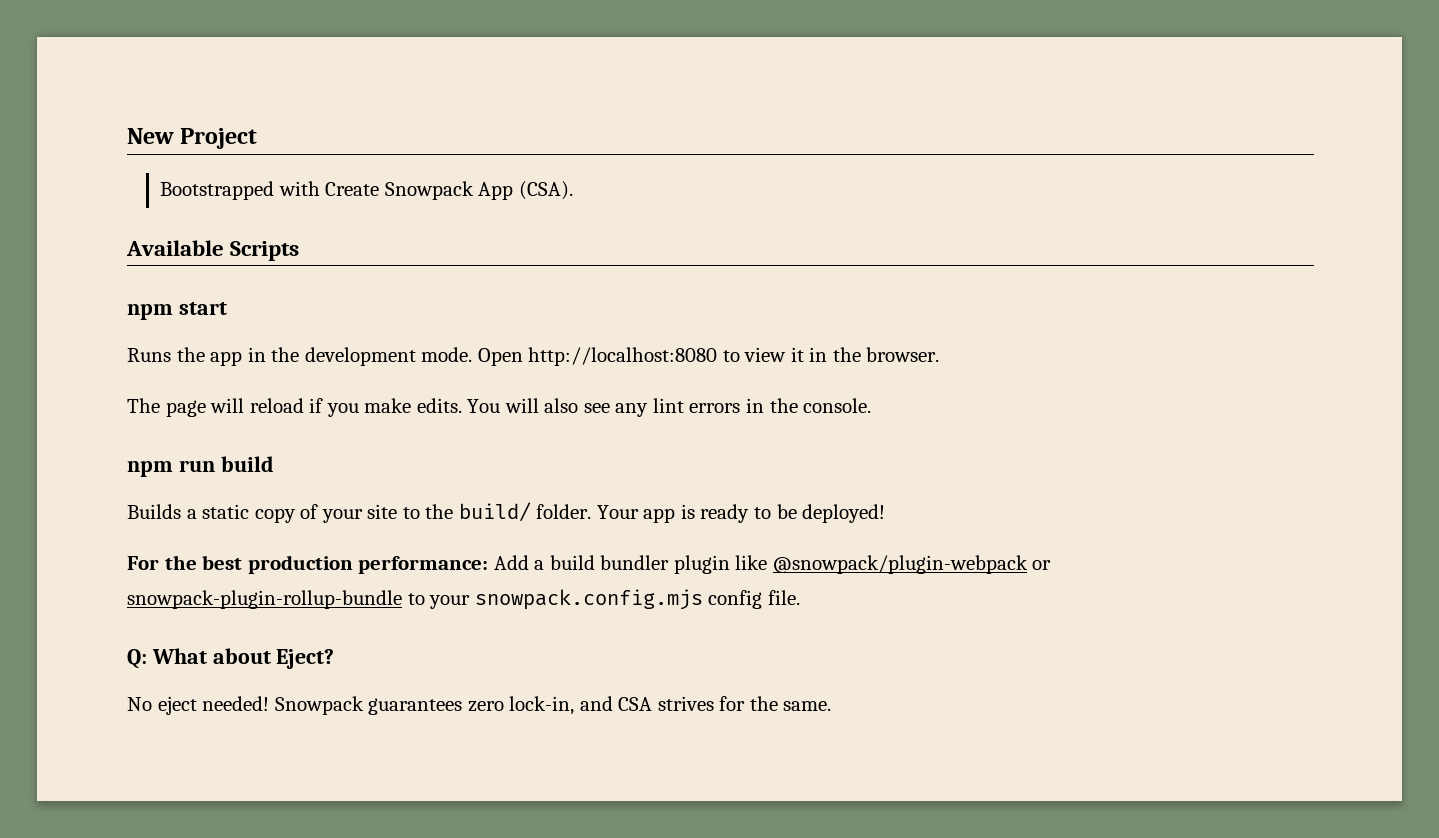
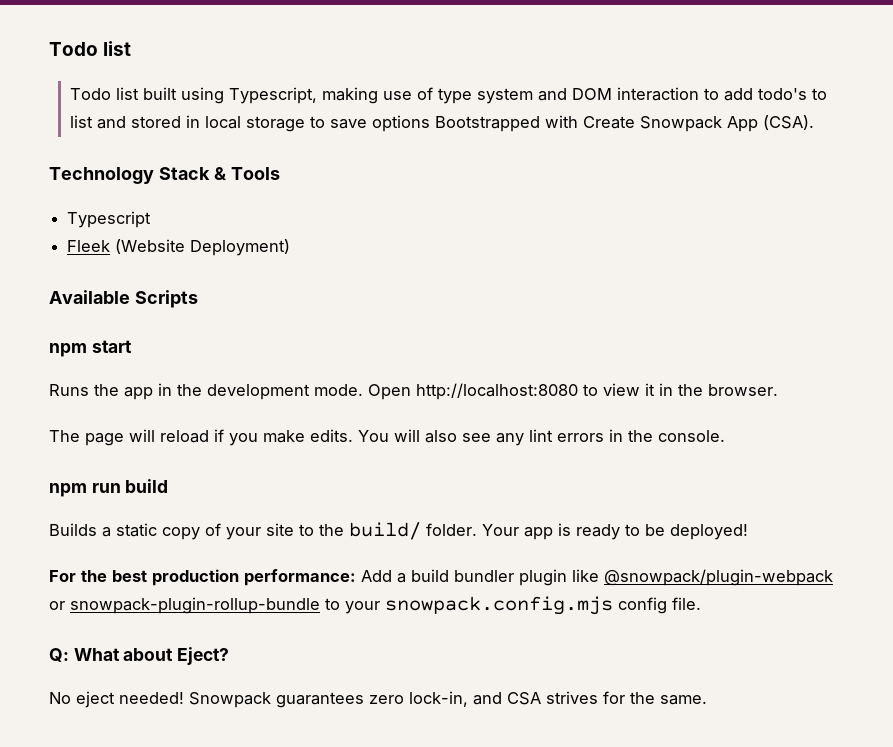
[127,128,258,149] New Project // -> [49,41,132,56] [69,87,827,104] [69,115,430,132] Todo list // Todo list built using Typescript, making use of type system and DOM interaction to add todo's to list and stored in local storage to save options
(573, 190) none -> [49,167,280,184] [67,211,152,228] [67,239,291,256] // Technology Stack & Tools // Typescript // Fleek (Website Deployment)

